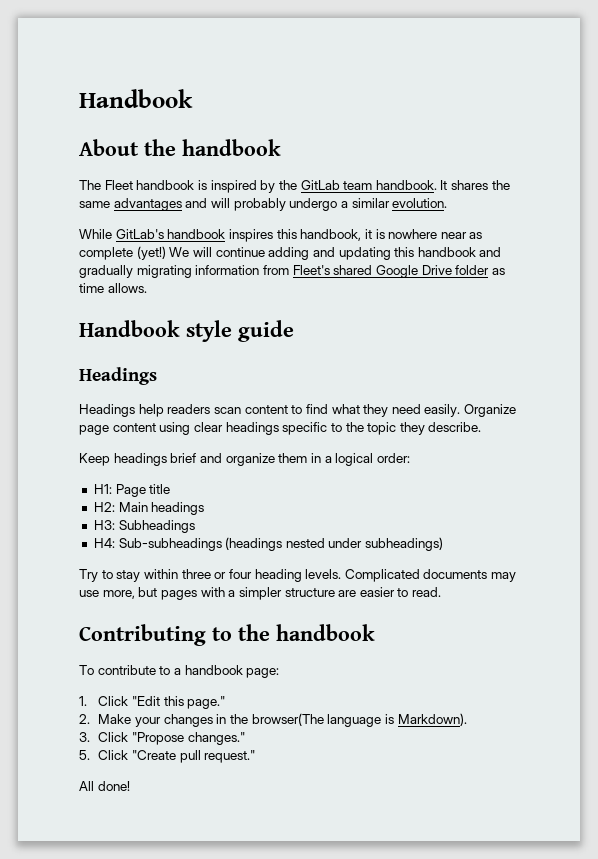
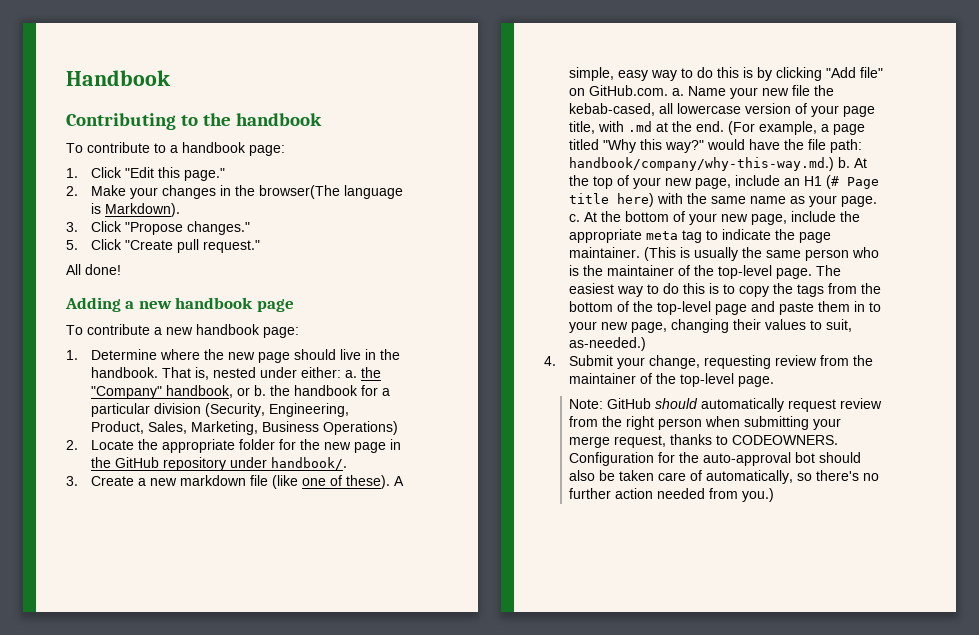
[79,89,193,108] [79,139,281,156] [79,180,510,193] [79,198,448,211] [79,229,483,242] [79,246,502,260] [79,265,505,278] [79,283,147,293] [79,320,294,342] [79,367,157,385] [79,404,517,417] [79,422,482,435] [79,453,410,466] [93,484,171,497] [93,502,205,515] [93,520,195,533] [93,537,444,551] [79,569,517,582] [79,587,442,600] Handbook // About the handbook // The Fleet handbook is inspired by the GitLab team handbook. It shares the same advantages and will probably undergo a similar evolution. // While GitLab's handbook inspires this handbook, it is nowhere near as complete (yet!) We will continue adding and updating this handbook and gradually migrating information from Fleet's shared Google Drive folder as time allows. // Handbook style guide // Headings // Headings help readers scan content to find what they need easily. Organize page content using clear headings specific to the topic they describe. // Keep headings brief and organize them in a logical order: // H1: Page title // H2: Main headings // H3: Subheadings // H4: Sub-subheadings (headings nested under subheadings) // Try to stay within three or four heading levels. Complicated documents may use more, but pages with a simpler structure are easier to read. -> [66,70,171,86] Handbook
(130, 786) none -> [65,297,294,312] [66,324,299,338] [66,349,401,363] [91,367,382,380] [91,385,391,399] [91,403,350,417] [91,421,399,435] [66,439,402,453] [91,457,348,471] [66,475,405,489] [569,67,884,81] [569,85,835,99] [569,103,876,117] [569,121,866,135] [569,139,863,153] [569,157,868,171] [569,175,880,189] [569,193,878,207] [569,211,861,225] [569,229,832,243] [569,247,880,261] [569,265,842,279] [569,283,882,297] [569,301,882,315] [569,319,853,333] [569,337,647,351] [544,355,874,369] [569,373,775,387] [569,398,883,412] [569,416,842,430] [569,434,839,448] [569,452,862,466] [569,470,880,484] [569,488,775,502] // Adding a new handbook page // To contribute a new handbook page: // 1. Determine where the new page should live in the handbook. That is, nested under either: a. the "Company" handbook, or b. the handbook for a particular division (Security, Engineering, Product, Sales, Marketing, Business Operations) // 2. Locate the appropriate folder for the new page in the GitHub repository under handbook/. // 3. Create a new markdown file (like one of these). A simple, easy way to do this is by clicking "Add file" on GitHub.com. a. Name your new file the kebab-cased, all lowercase version of your page title, with .md at the end. (For example, a page titled "Why this way?" would have the file path: handbook/company/why-this-way.md.) b. At the top of your new page, include an H1 (# Page title here) with the same name as your page. c. At the bottom of your new page, include the appropriate meta tag to indicate the page maintainer. (This is usually the same person who is the maintainer of the top-level page. The easiest way to do this is to copy the tags from the bottom of the top-level page and paste them in to your new page, changing their values to suit, as-needed.) // 4. Submit your change, requesting review from the maintainer of the top-level page. // Note: GitHub should automatically request review from the right person when submitting your merge request, thanks to CODEOWNERS. Configuration for the auto-approval bot should also be taken care of automatically, so there's no further action needed from you.)

